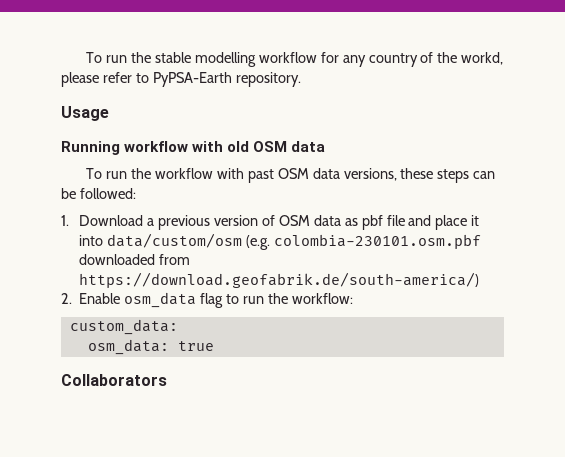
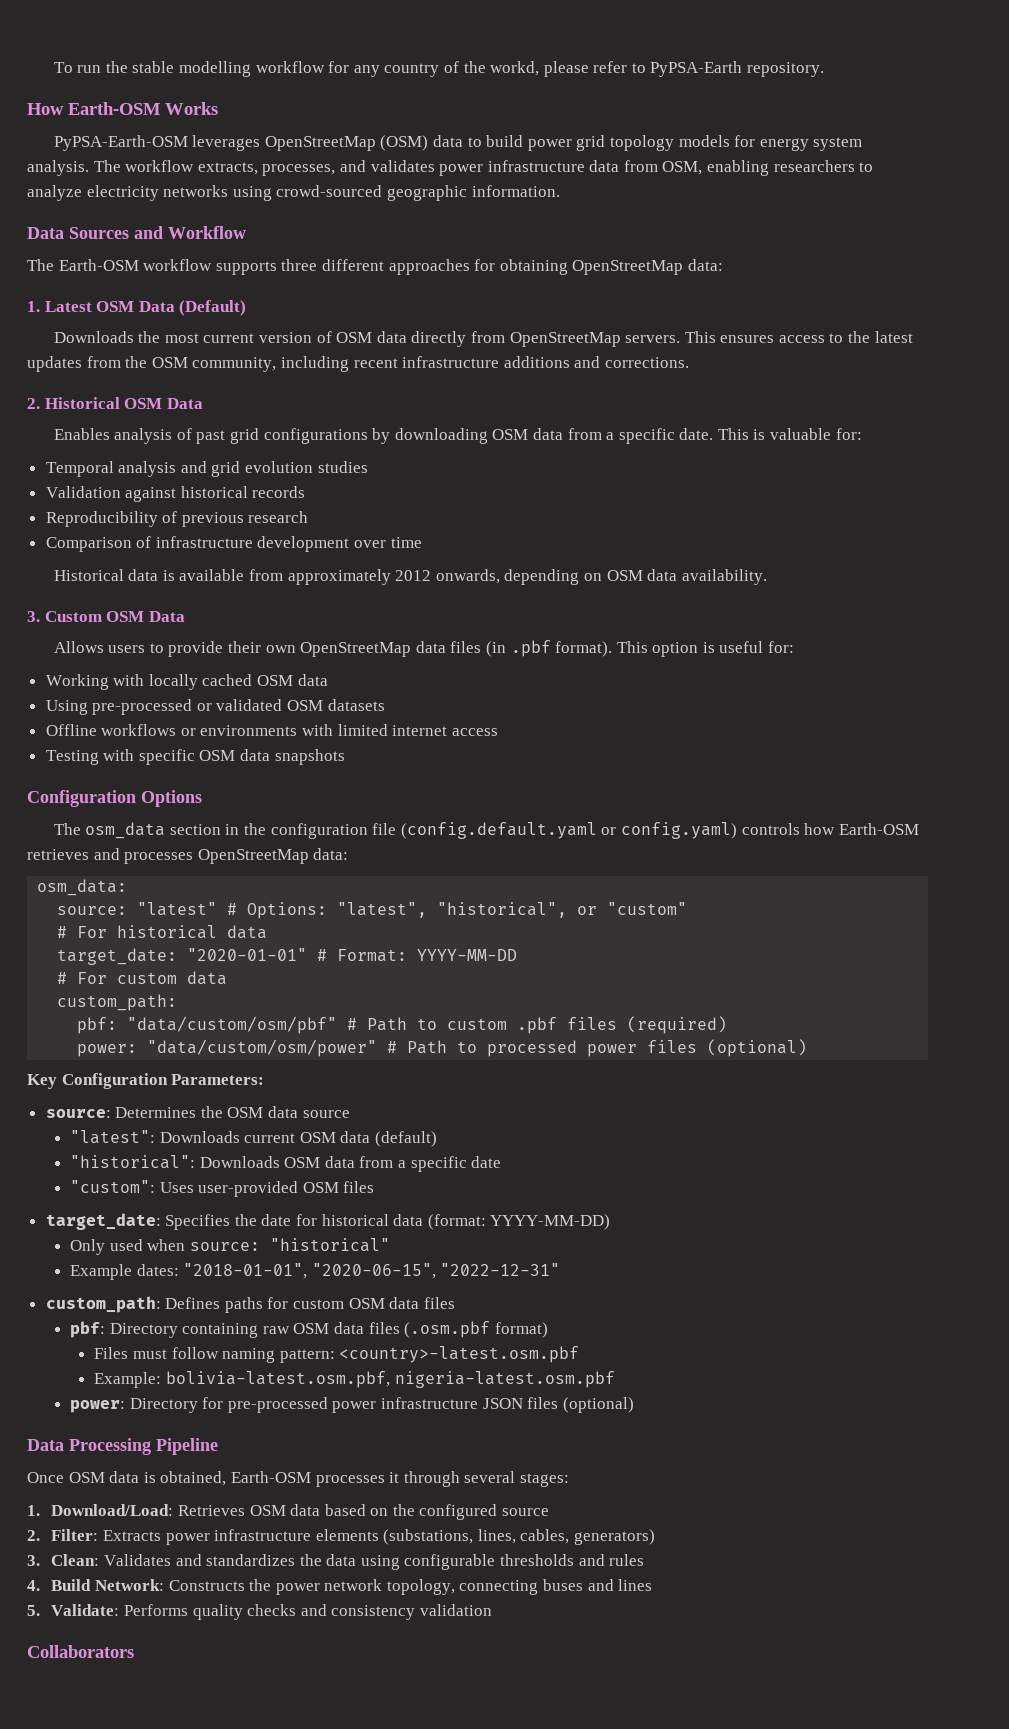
[61,106,109,121] [61,141,326,155] [86,168,496,183] [61,188,136,199] [61,215,480,230] [79,233,482,250] [79,254,191,265] [79,272,480,288] [61,292,353,308] [69,319,178,335] [87,339,214,355] Usage // Running workflow with old OSM data // To run the workflow with past OSM data versions, these steps can be followed: // 1. Download a previous version of OSM data as pbf file and place it into data/custom/osm (e.g. colombia-230101.osm.pbf downloaded from https://download.geofabrik.de/south-america/) // 2. Enable osm_data flag to run the workflow: // custom_data: // osm_data: true -> [27,102,218,115] [53,135,863,151] [27,160,874,176] [27,185,560,201] [27,226,246,239] [27,259,723,275] [27,300,247,316] [53,331,913,347] [27,356,689,372] [27,397,203,409] [53,428,862,444] [45,461,368,477] [45,486,306,502] [45,511,309,527] [45,536,422,552] [53,569,767,585] [27,611,185,622] [53,640,795,657] [45,674,328,690] [45,699,385,715] [45,724,498,736] [45,749,345,765] [27,790,202,807] [53,822,919,839] [27,848,349,864] [37,879,128,896] [57,902,688,919] [57,925,268,939] [57,948,518,965] [57,971,228,985] [57,994,178,1011] [77,1016,728,1034] [77,1039,808,1057] [27,1073,265,1089] [45,1106,350,1118] [70,1130,437,1147] [70,1155,502,1172] [70,1180,375,1197] [45,1213,611,1230] [70,1238,390,1255] [70,1263,561,1280] [45,1296,455,1313] [70,1321,548,1338] [94,1346,580,1363] [94,1371,615,1388] [70,1397,634,1413] [27,1438,218,1455] [27,1471,569,1487] [27,1504,550,1520] [27,1529,656,1545] [27,1554,645,1570] [27,1579,653,1595] [27,1604,492,1620] How Earth-OSM Works // PyPSA-Earth-OSM leverages OpenStreetMap (OSM) data to build power grid topology models for energy system analysis. The workflow extracts, processes, and validates power infrastructure data from OSM, enabling researchers to analyze electricity networks using crowd-sourced geographic information. // Data Sources and Workflow // The Earth-OSM workflow supports three different approaches for obtaining OpenStreetMap data: // 1. Latest OSM Data (Default) // Downloads the most current version of OSM data directly from OpenStreetMap servers. This ensures access to the latest updates from the OSM community, including recent infrastructure additions and corrections. // 2. Historical OSM Data // Enables analysis of past grid configurations by downloading OSM data from a specific date. This is valuable for: // Temporal analysis and grid evolution studies // Validation against historical records // Reproducibility of previous research // Comparison of infrastructure development over time // Historical data is available from approximately 2012 onwards, depending on OSM data availability. // 3. Custom OSM Data // Allows users to provide their own OpenStreetMap data files (in .pbf format). This option is useful for: // Working with locally cached OSM data // Using pre-processed or validated OSM datasets // Offline workflows or environments with limited internet access // Testing with specific OSM data snapshots // Configuration Options // The osm_data section in the configuration file (config.default.yaml or config.yaml) controls how Earth-OSM retrieves and processes OpenStreetMap data: // osm_data: // source: "latest" # Options: "latest", "historical", or "custom" // # For historical data // target_date: "2020-01-01" # Format: YYYY-MM-DD // # For custom data // custom_path: // pbf: "data/custom/osm/pbf" # Path to custom .pbf files (required) // power: "data/custom/osm/power" # Path to processed power files (optional) // Key Configuration Parameters: // source: Determines the OSM data source // "latest": Downloads current OSM data (default) // "historical": Downloads OSM data from a specific date // "custom": Uses user-provided OSM files // target_date: Specifies the date for historical data (format: YYYY-MM-DD) // Only used when source: "historical" // Example dates: "2018-01-01", "2020-06-15", "2022-12-31" // custom_path: Defines paths for custom OSM data files // pbf: Directory containing raw OSM data files (.osm.pbf format) // Files must follow naming pattern: <country>-latest.osm.pbf // Example: bolivia-latest.osm.pbf, nigeria-latest.osm.pbf // power: Directory for pre-processed power infrastructure JSON files (optional) // Data Processing Pipeline // Once OSM data is obtained, Earth-OSM processes it through several stages: // 1. Download/Load: Retrieves OSM data based on the configured source // 2. Filter: Extracts power infrastructure elements (substations, lines, cables, generators) // 3. Clean: Validates and standardizes the data using configurable thresholds and rules // 4. Build Network: Constructs the power network topology, connecting buses and lines // 5. Validate: Performs quality checks and consistency validation

